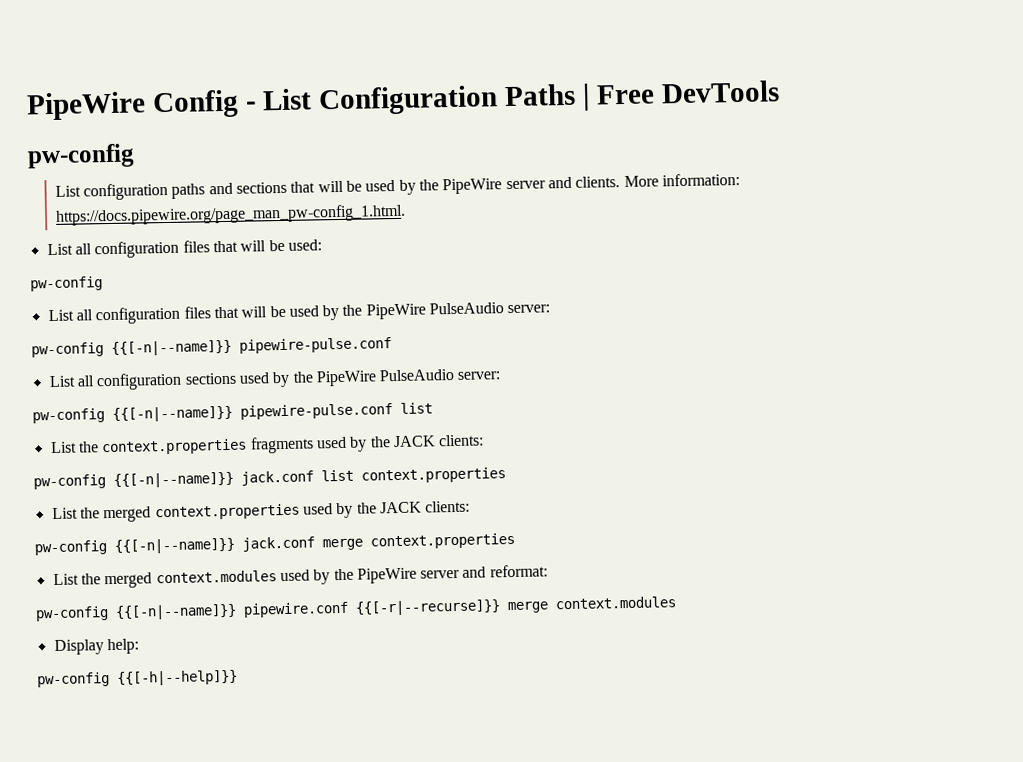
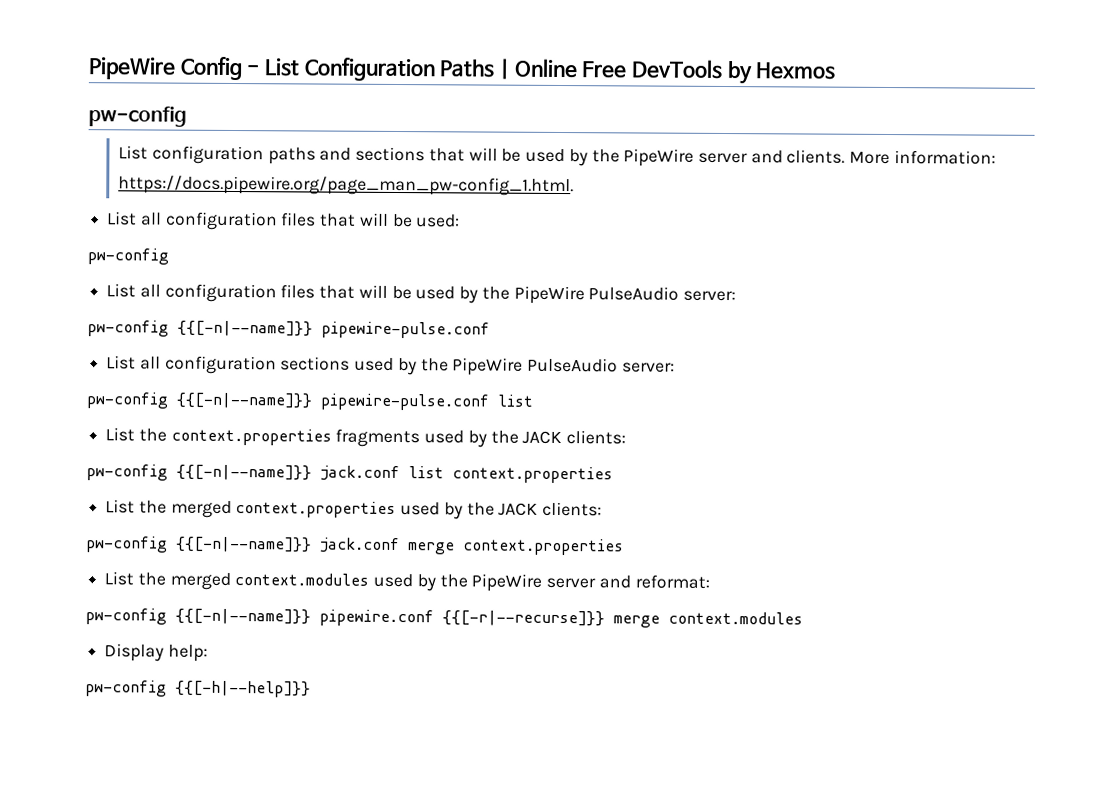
(590, 97) none -> [513,58,578,79] Online
(780, 92) none -> [726,61,837,85] by Hexmos

